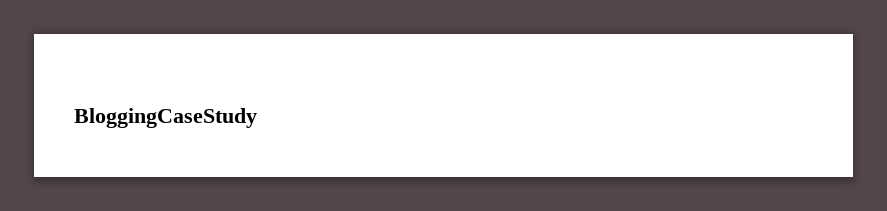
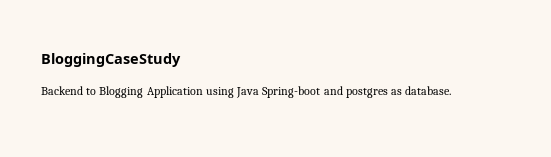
(257, 118) none -> [41,86,452,98] // Backend to Blogging Application using Java Spring-boot and postgres as database.

